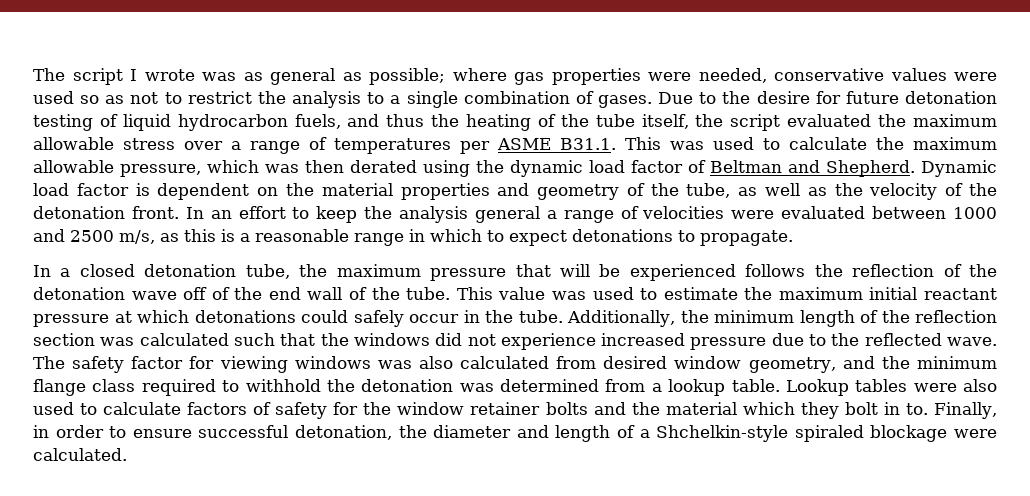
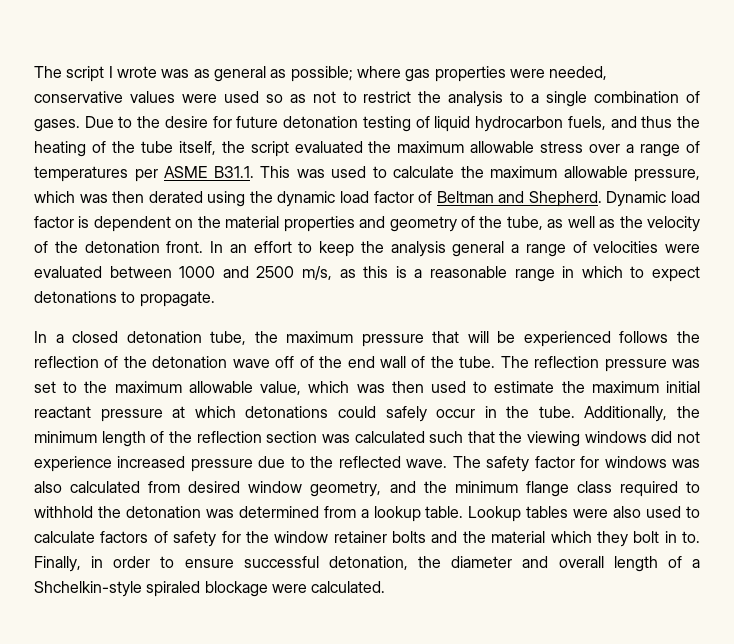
[456,287,586,300] This value was -> [500,356,700,372] [34,381,424,395] The reflection pressure was set to the maximum allowable value, which was then
(349, 339) none -> [527,431,581,447] viewing
[219,356,288,373] viewing -> (600, 462) none
(549, 431) none -> [558,556,604,568] overall

